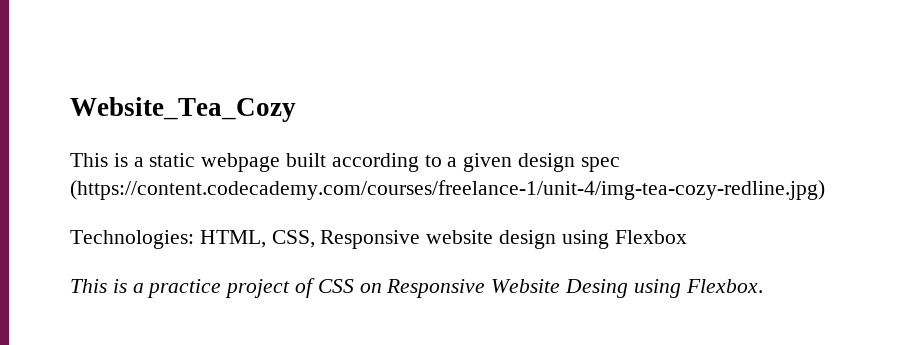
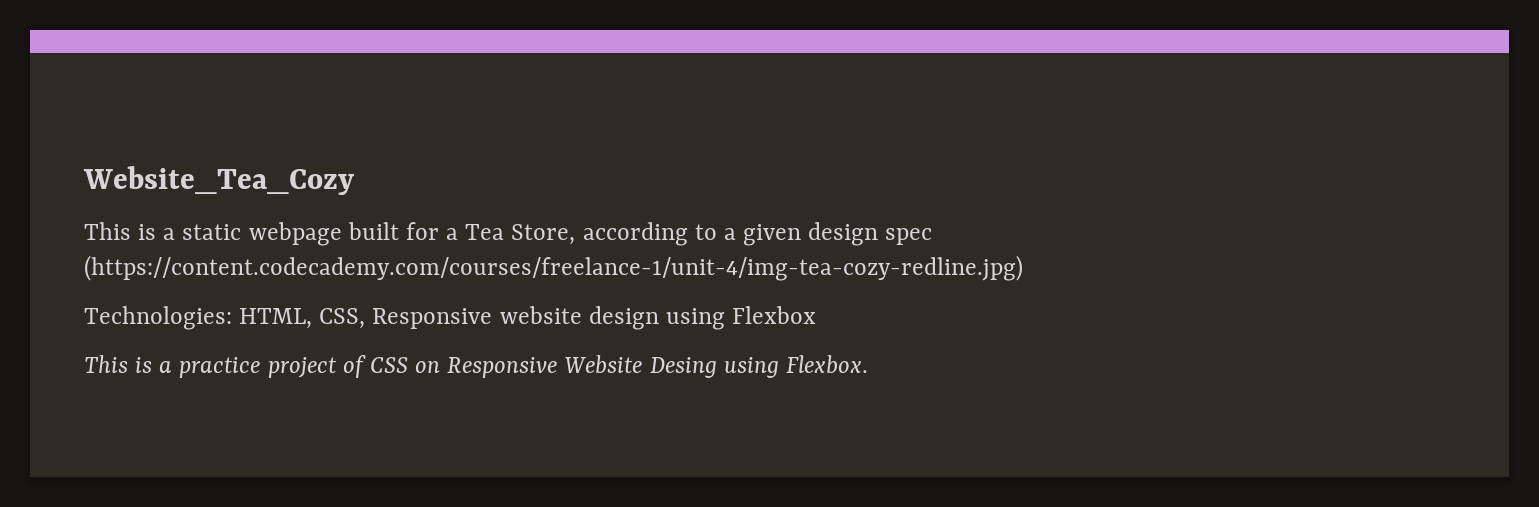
(327, 160) none -> [405,222,576,245] for a Tea Store,

